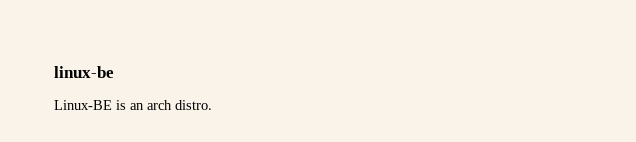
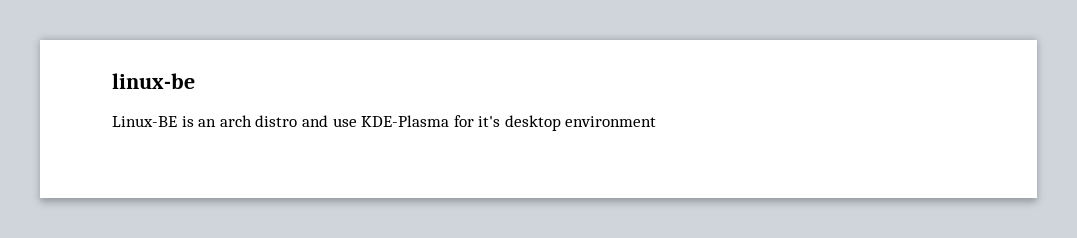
[175,100,212,110] distro. -> [255,115,657,131] distro and use KDE-Plasma for it's desktop environment

